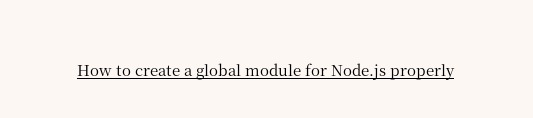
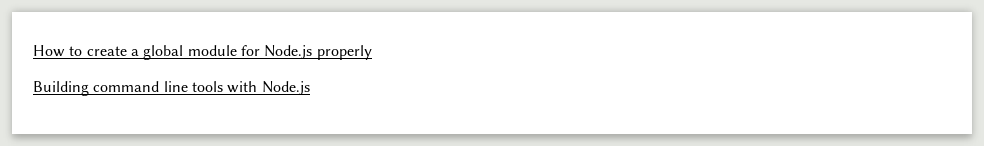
(456, 72) none -> [33,81,310,96] // Building command line tools with Node.js

